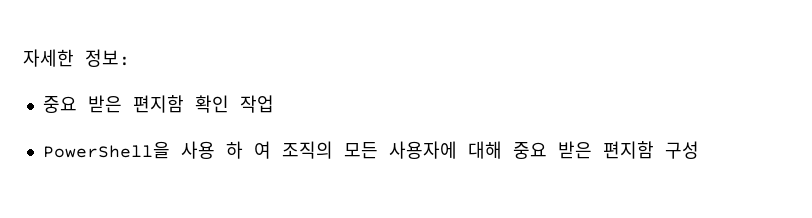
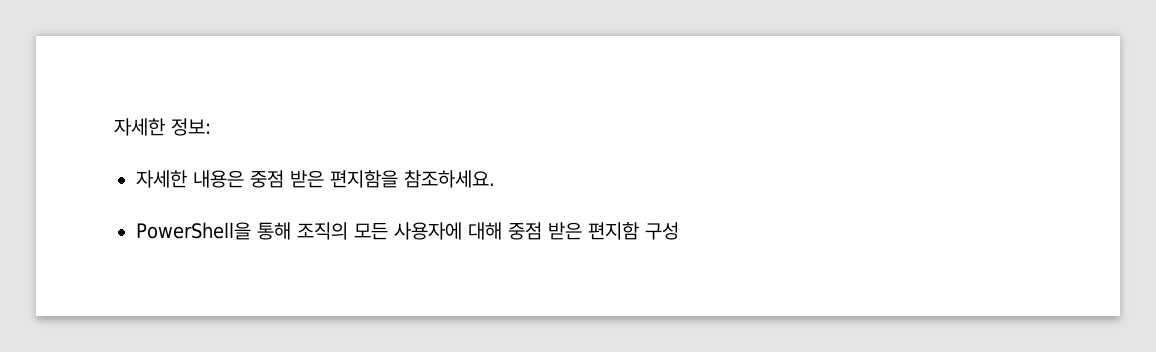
[42,95,274,113] [42,141,271,159] 중요 받은 편지함 확인 작업 // PowerShell을 사용 하 여 -> [136,170,495,188] [136,222,291,240] 자세한 내용은 중점 받은 편지함을 참조하세요. // PowerShell을 통해
[512,142,547,159] 중요 -> [507,222,542,240] 중점

